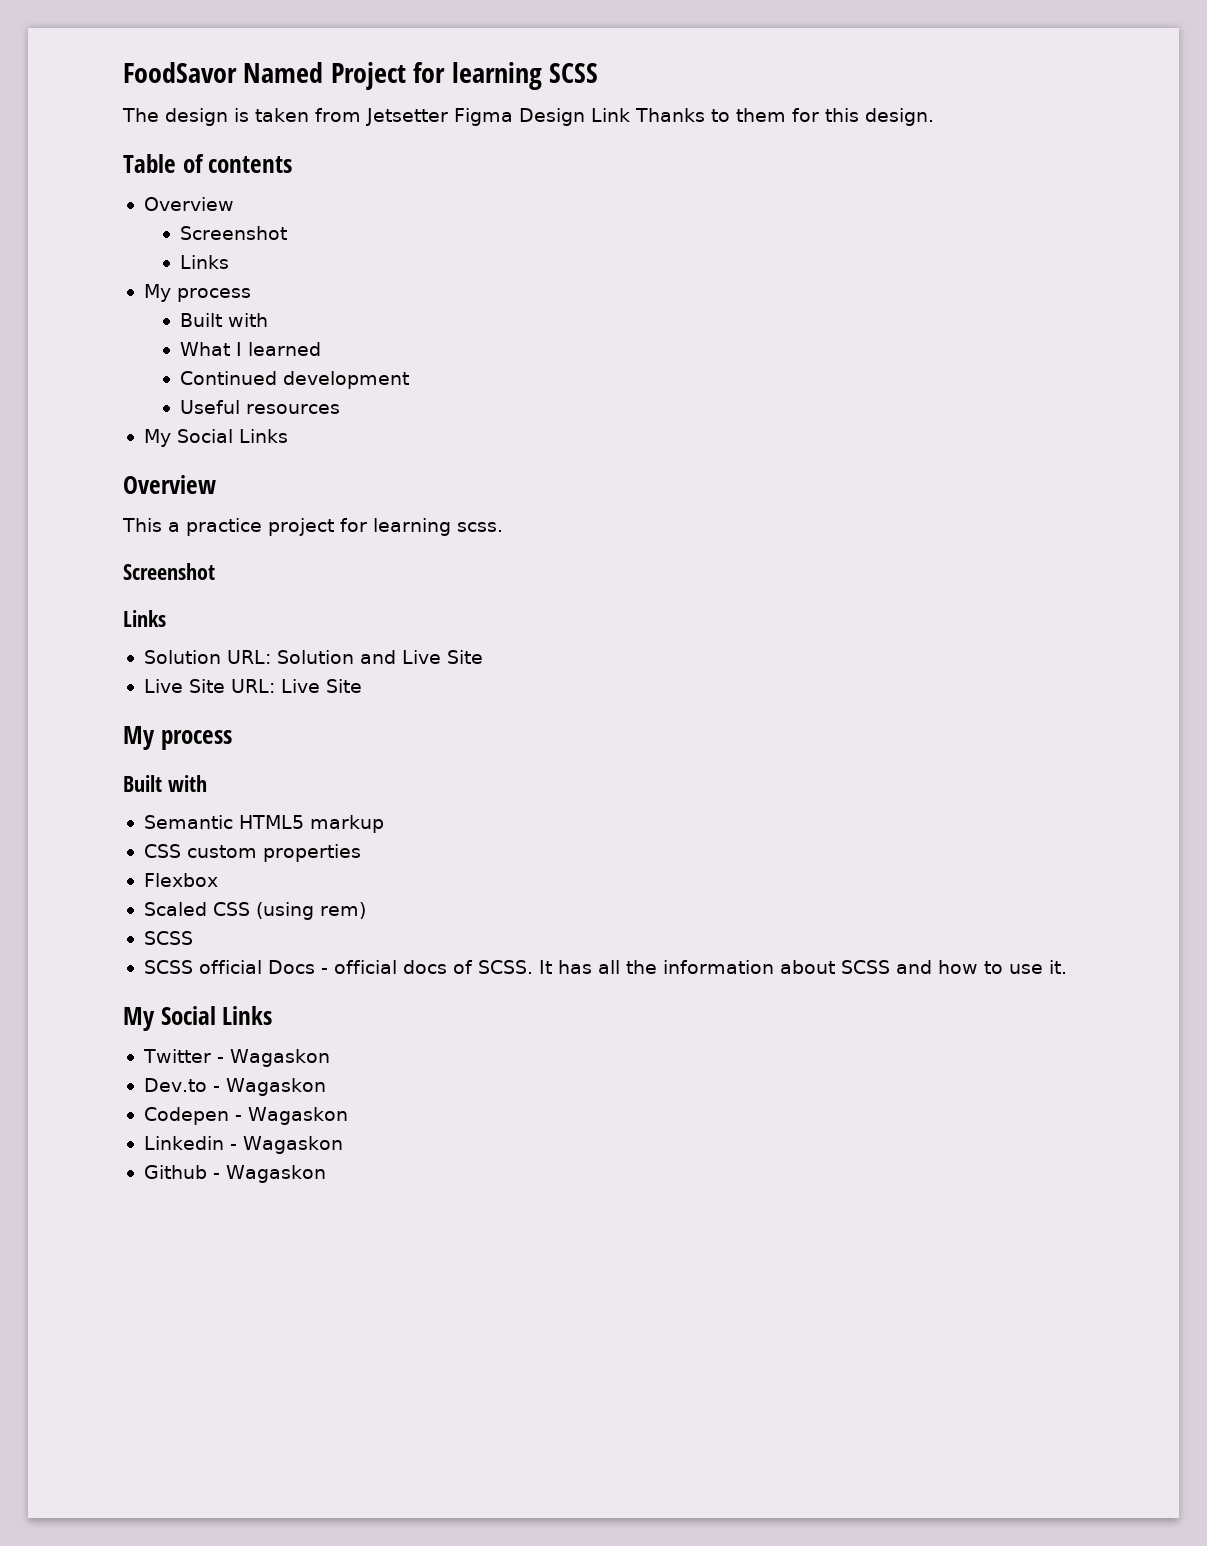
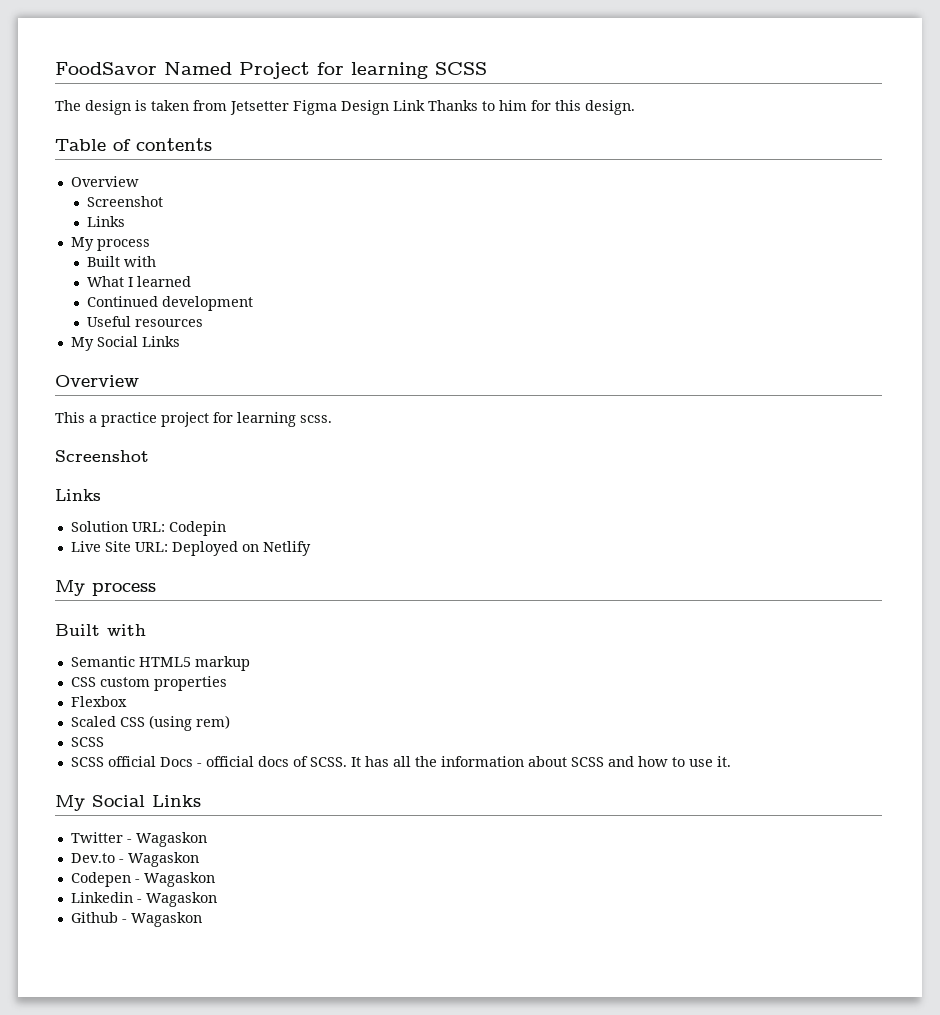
[735,108,786,122] them -> [499,100,527,111] him
[276,650,483,664] Solution and Live Site -> [168,521,226,536] Codepin
[280,679,362,693] Live Site -> [171,541,311,556] Deployed on Netlify

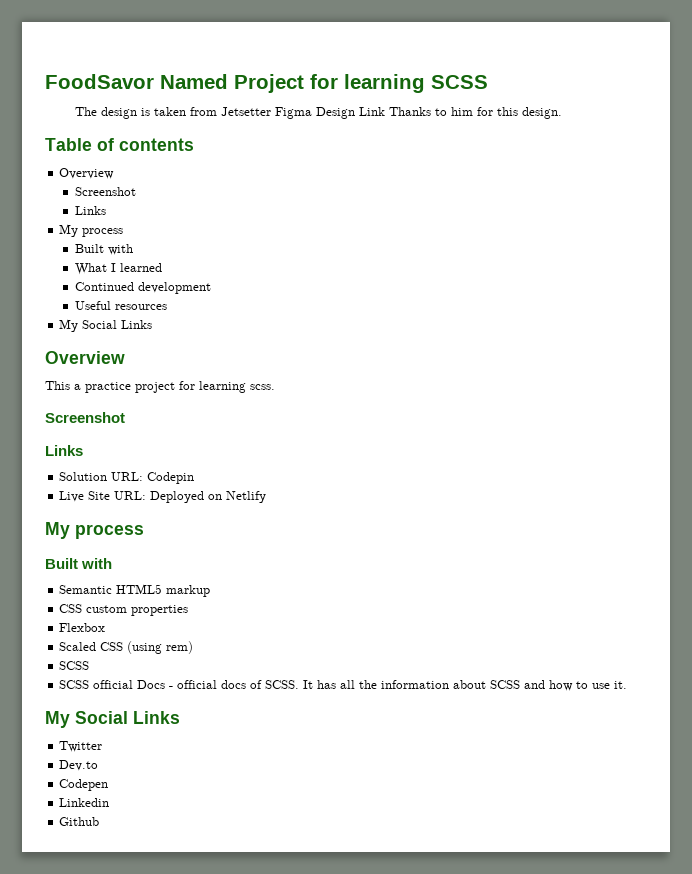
[126,832,207,847] - Wagaskon -> (103, 746) none
[118,852,199,867] - Wagaskon -> (99, 765) none
[134,872,215,887] - Wagaskon -> (109, 785) none
[136,892,217,907] - Wagaskon -> (110, 802) none
[121,912,202,927] - Wagaskon -> (100, 821) none

